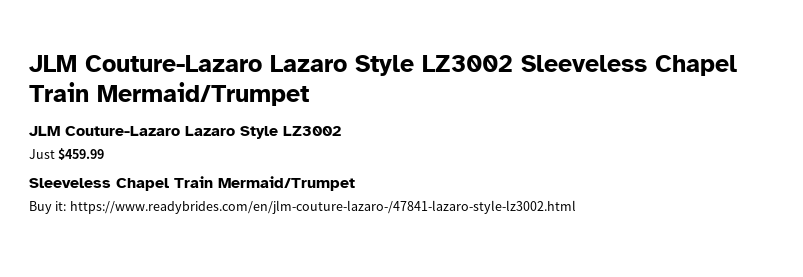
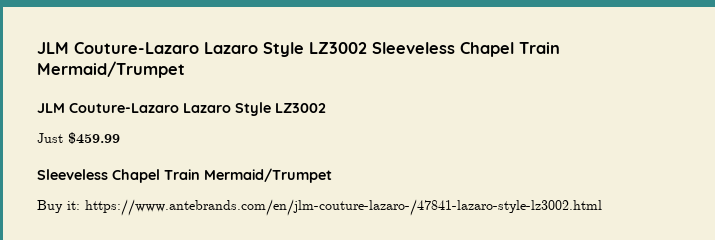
[69,200,576,214] https://www.readybrides.com/en/jlm-couture-lazaro-/47841-lazaro-style-lz3002.html -> [85,199,602,216] https://www.antebrands.com/en/jlm-couture-lazaro-/47841-lazaro-style-lz3002.html

